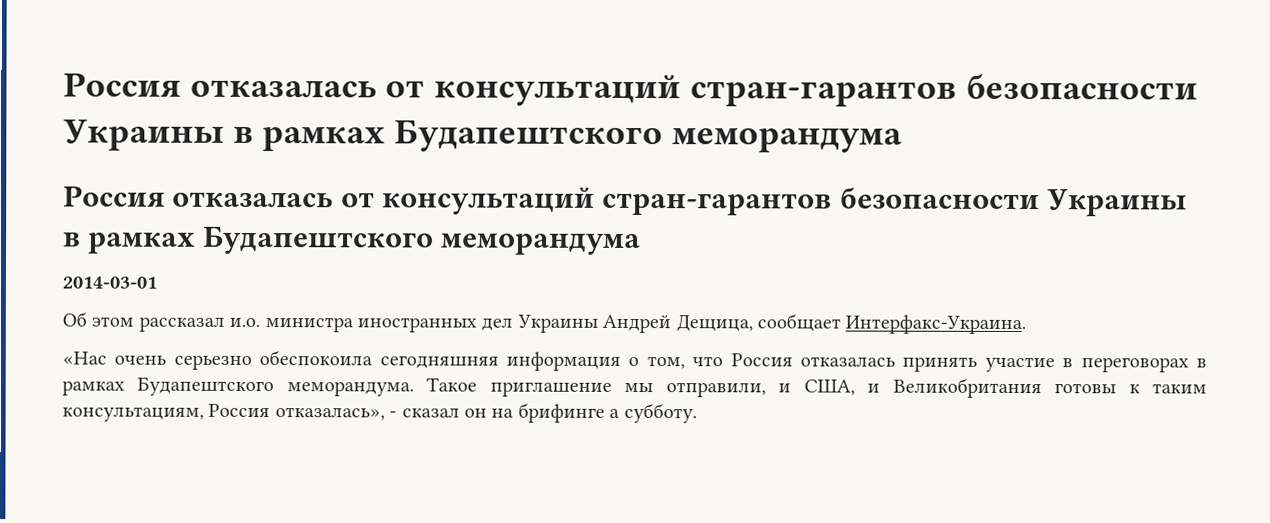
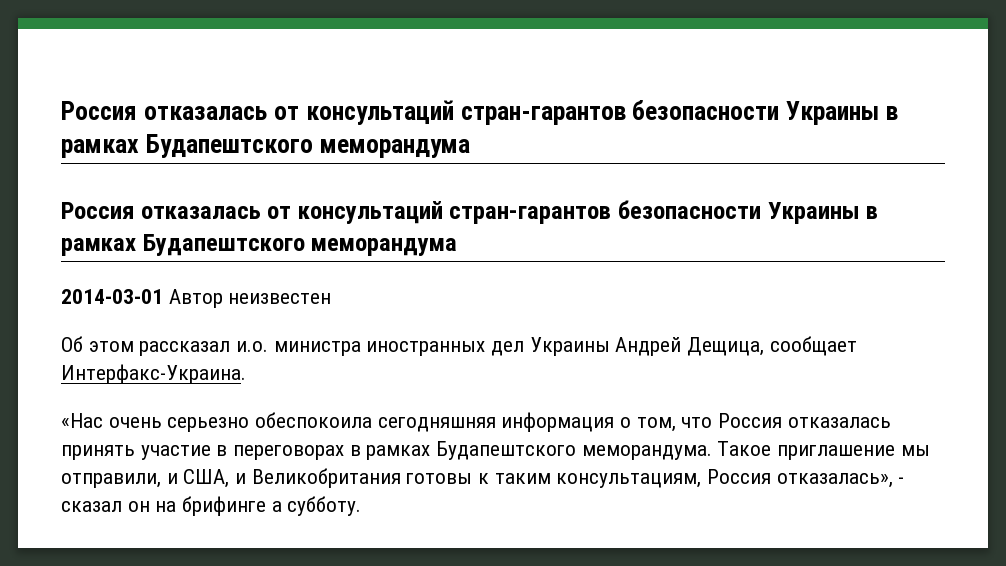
(157, 282) none -> [168,289,332,308] Автор неизвестен

